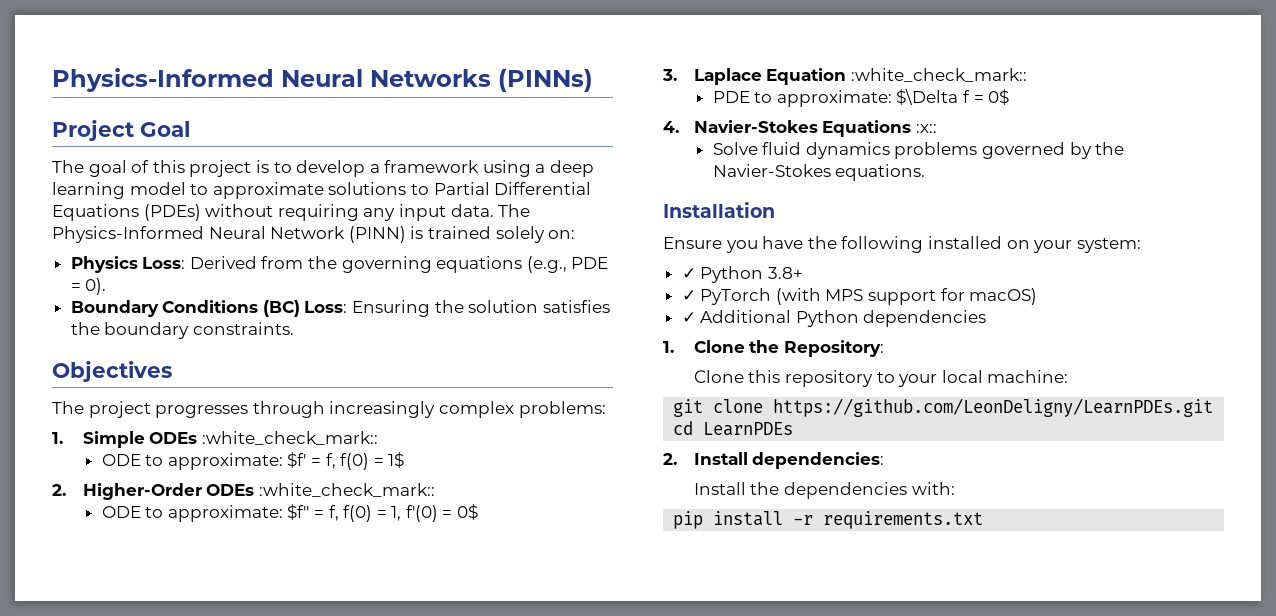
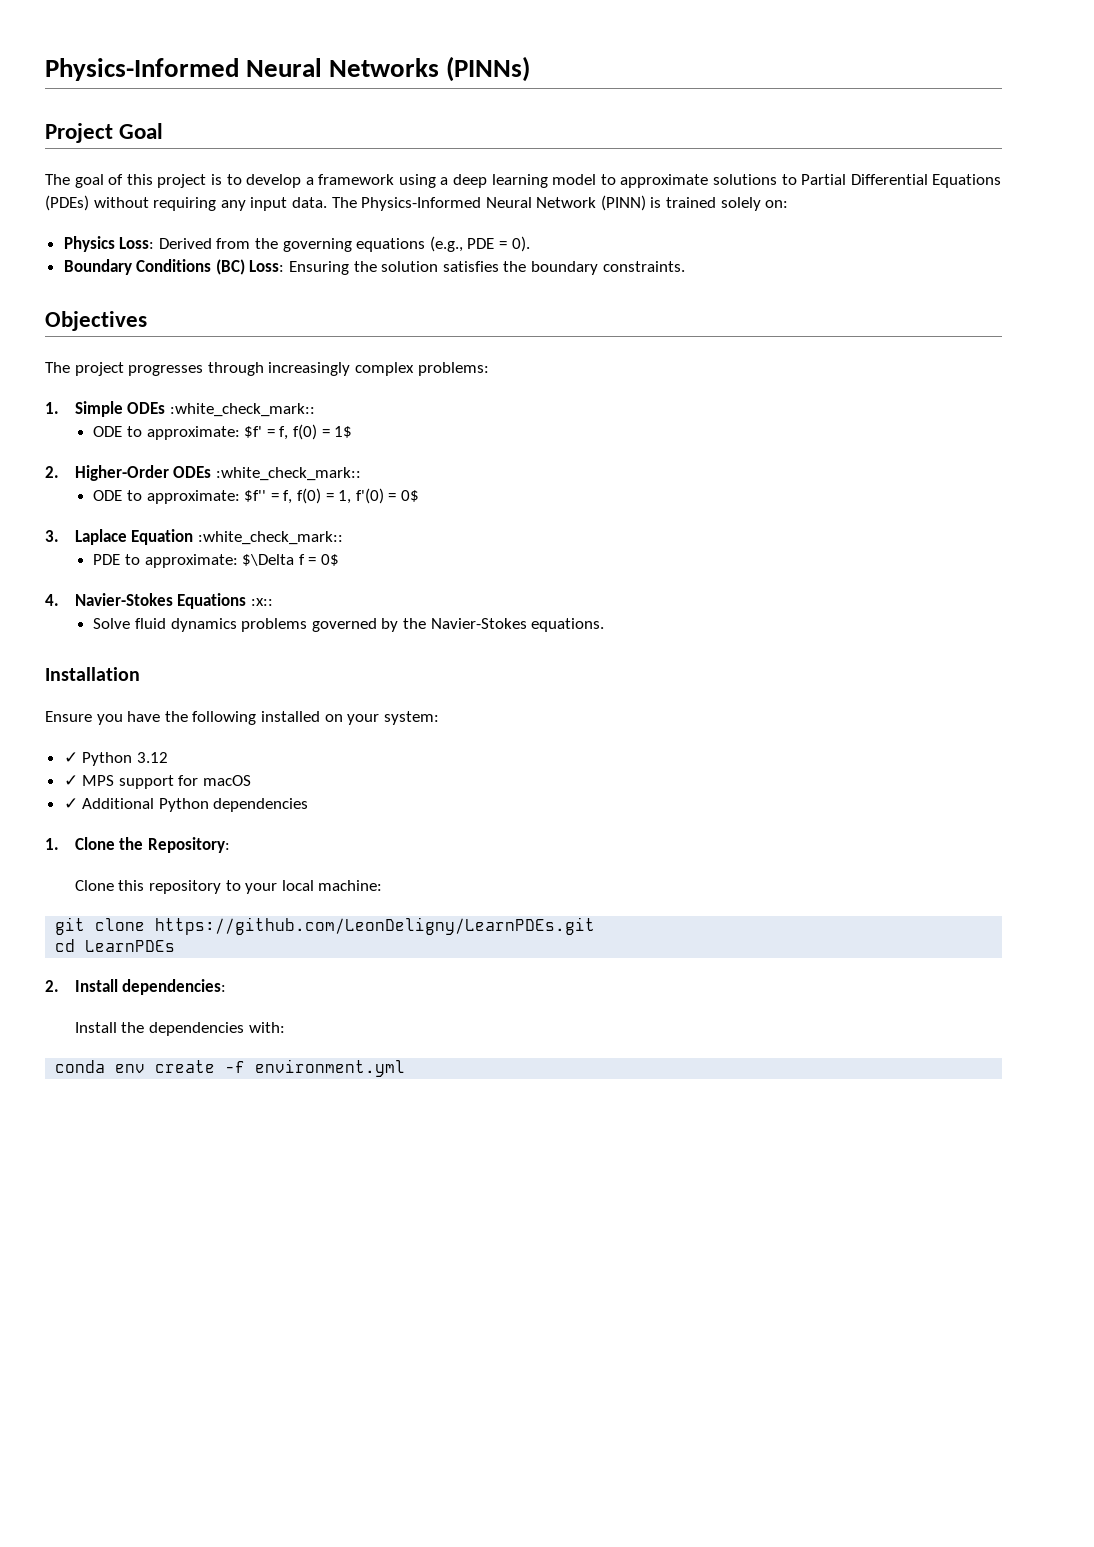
[767,267,803,279] [681,288,821,305] 3.8+ // ✓ PyTorch (with -> [136,752,168,763] [63,775,78,786] 3.12 // ✓
[969,288,1038,305] macOS) -> [203,775,252,786] macOS
[673,511,984,529] pip install -r requirements.txt -> [55,1059,406,1077] conda env create -f environment.yml

